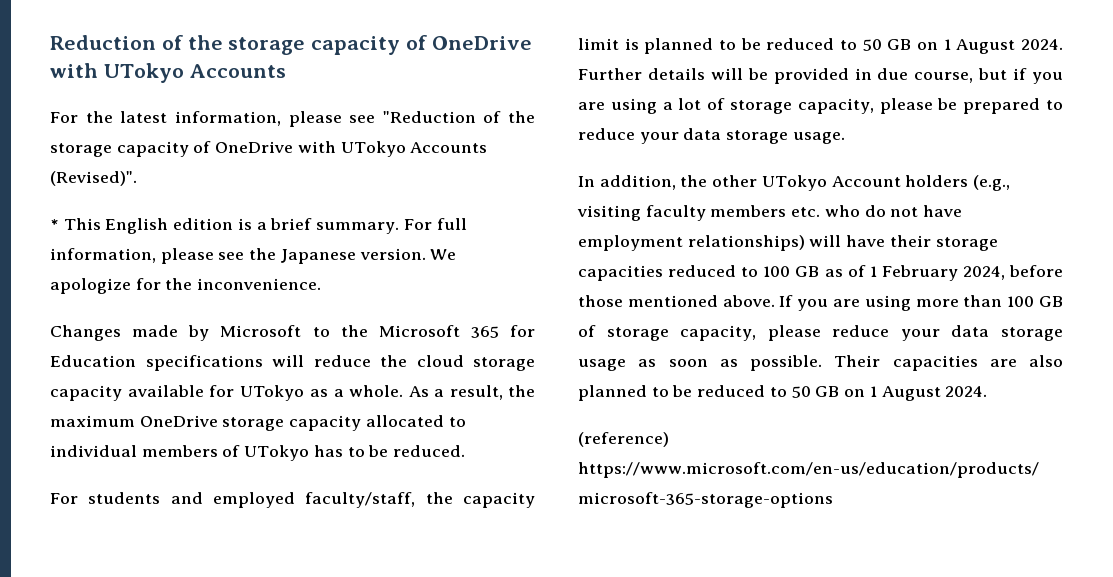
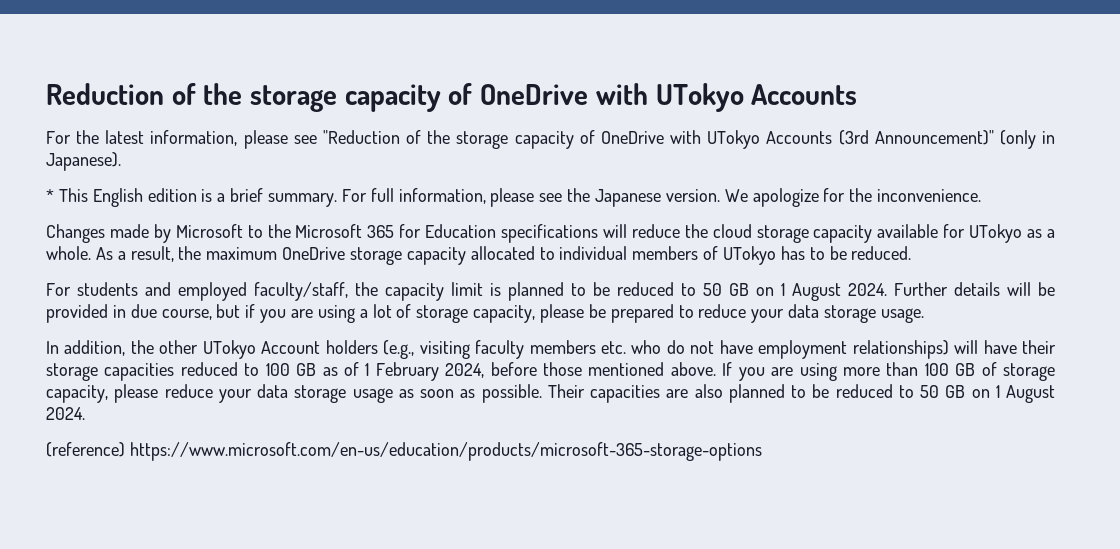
[50,171,137,186] (Revised)". -> [838,130,1055,149] [46,152,121,171] (3rd Announcement)" (only in Japanese).

